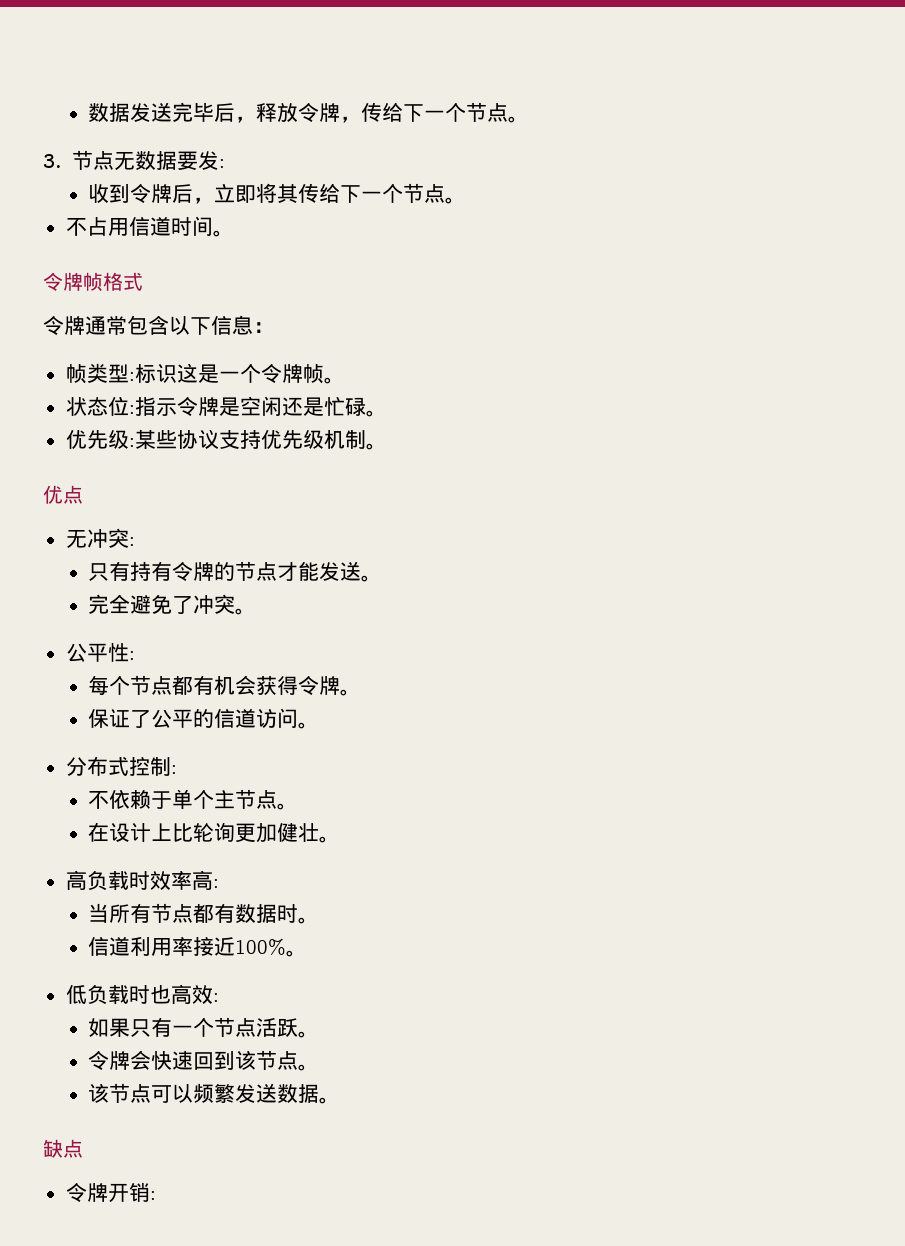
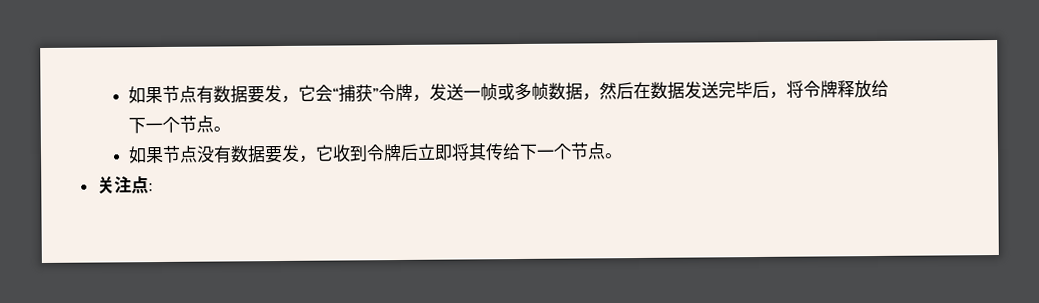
(88, 112) none -> [128,81,652,104] 如果节点有数据要发，它会“捕获”令牌，发送一帧或多帧数据，然后在
[256,102,530,123] [43,150,226,170] 释放令牌，传给下一个节点。 // 3.节点无数据要发: // -> [786,79,890,99] [128,115,232,134] [128,144,335,164] 将令牌释放给下一个节点。 // 如果节点没有数据要发，它
[193,197,215,204] ， -> (420, 152) none
[65,216,234,237] [43,272,143,292] [43,315,274,336] [65,363,345,384] [65,396,387,417] [65,429,387,450] [43,485,83,504] [65,528,135,548] [88,561,383,582] [88,594,257,615] [65,643,135,662] [88,675,362,696] [88,708,320,729] [65,756,177,776] [88,789,299,810] [88,822,341,843] [65,870,219,891] [88,903,320,924] [88,936,308,957] [65,984,219,1005] [88,1017,320,1038] [88,1050,320,1071] [88,1083,341,1104] [43,1139,83,1158] [65,1182,150,1203] 不占用信道时间。 // 令牌帧格式 // 令牌通常包含以下信息： // 帧类型:标识这是一个令牌帧。 // 状态位:指示令牌是空闲还是忙碌。 // 优先级:某些协议支持优先级机制。 // 优点 // 无冲突: // 只有持有令牌的节点才能发送。 // 完全避免了冲突。 // 公平性: // 每个节点都有机会获得令牌。 // 保证了公平的信道访问。 // 分布式控制: // 不依赖于单个主节点。 // 在设计上比轮询更加健壮。 // 高负载时效率高: // 当所有节点都有数据时。 // 信道利用率接近100%。 // 低负载时也高效: // 如果只有一个节点活跃。 // 令牌会快速回到该节点。 // 该节点可以频繁发送数据。 // 缺点 // 令牌开销 -> [96,176,149,194] 关注点

